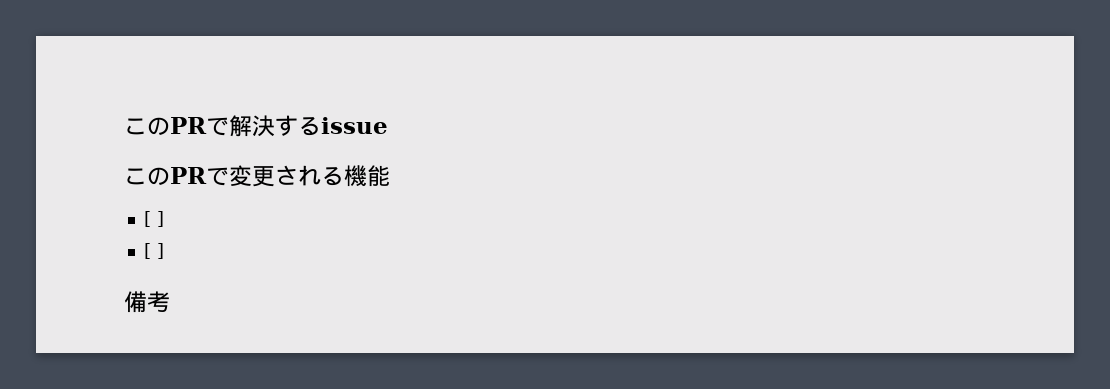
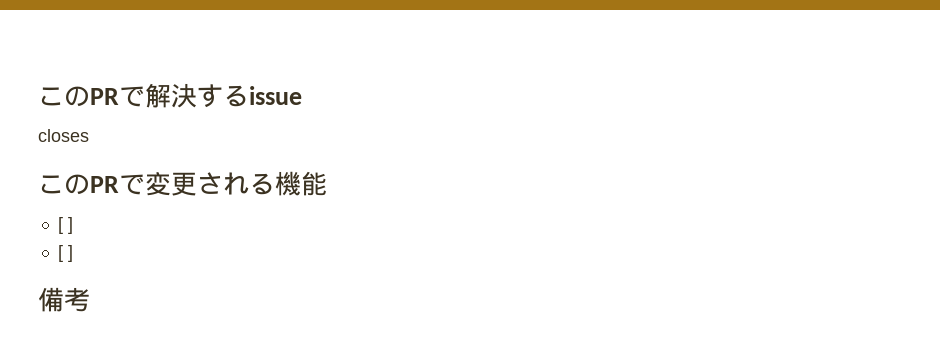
(388, 125) none -> [38,129,89,142] // closes

